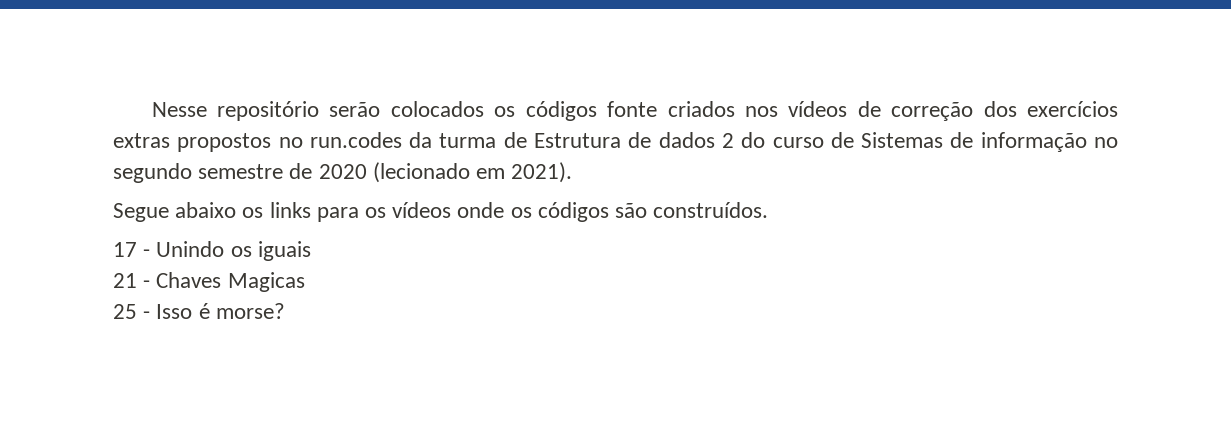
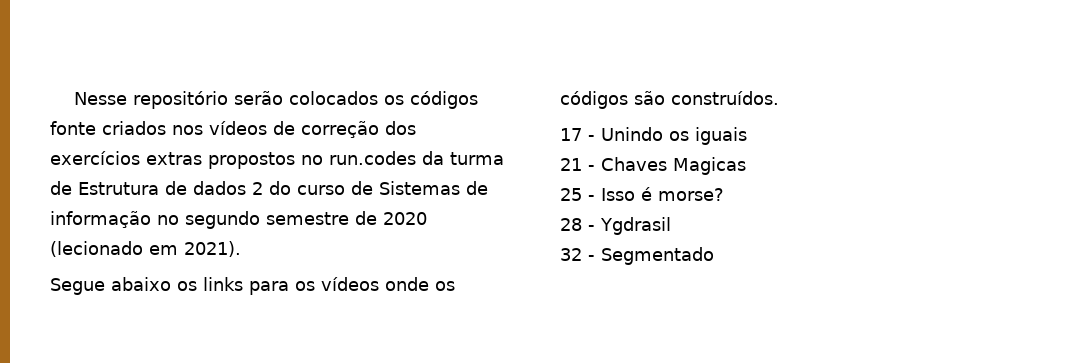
(285, 311) none -> [560,217,671,235] [560,247,714,265] // 28 - Ygdrasil // 32 - Segmentado

